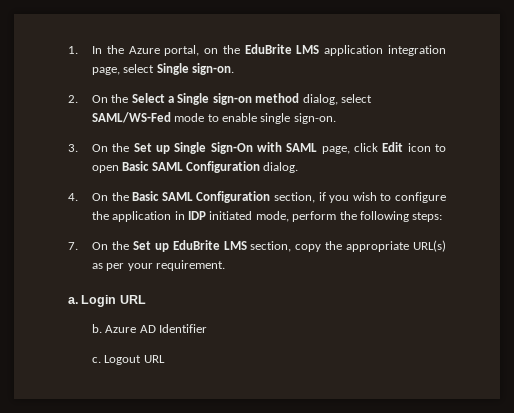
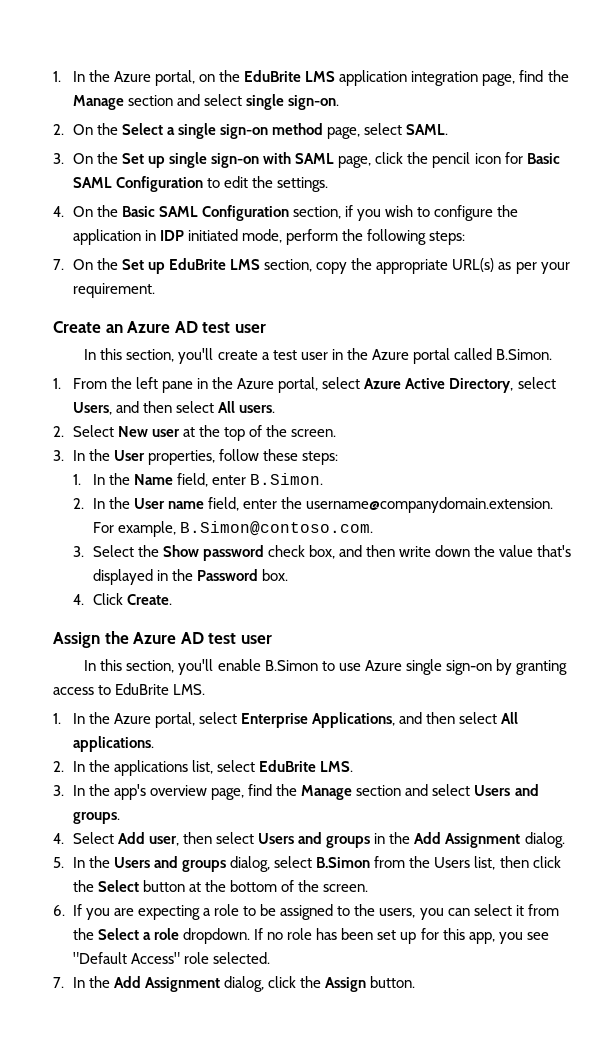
[123,63,189,75] select Single -> [519,70,569,82] [72,94,285,110] find the Manage section and select single
[177,93,210,105] Single -> [178,123,217,139] single
[302,94,372,105] [91,112,336,124] dialog, select SAML/WS-Fed mode to enable single sign-on. -> [327,123,449,139] page, select SAML.
[174,142,253,154] Single Sign-On -> [169,152,260,168] single sign-on
[382,142,446,152] [91,161,299,173] Edit icon to open Basic SAML Configuration dialog. -> [407,152,560,168] [72,176,329,192] the pencil icon for Basic SAML Configuration to edit the settings.
[68,295,146,307] [91,324,208,333] [91,355,165,365] a. Login URL // b. Azure AD Identifier // c. Logout URL -> [53,321,266,333] [84,348,552,364] [53,377,556,393] [72,401,276,415] [53,425,337,441] [53,449,339,465] [72,473,324,487] [72,497,554,513] [92,521,373,537] [72,545,572,561] [92,569,288,585] [72,593,172,605] [53,631,272,648] [84,659,567,675] [53,683,206,695] [53,712,519,728] [72,736,154,752] [53,760,354,776] [53,784,539,800] [72,812,120,824] [53,832,565,848] [53,856,561,872] [72,880,369,892] [53,904,559,920] [72,928,549,944] [72,952,271,964] [53,976,416,992] Create an Azure AD test user // In this section, you'll create a test user in the Azure portal called B.Simon. // 1. From the left pane in the Azure portal, select Azure Active Directory, select Users, and then select All users. // 2. Select New user at the top of the screen. // 3. In the User properties, follow these steps: // 1. In the Name field, enter B.Simon. // 2. In the User name field, enter the username@companydomain.extension. For example, B.Simon@contoso.com. // 3. Select the Show password check box, and then write down the value that's displayed in the Password box. // 4. Click Create. // Assign the Azure AD test user // In this section, you'll enable B.Simon to use Azure single sign-on by granting access to EduBrite LMS. // 1. In the Azure portal, select Enterprise Applications, and then select All applications. // 2. In the applications list, select EduBrite LMS. // 3. In the app's overview page, find the Manage section and select Users and groups. // 4. Select Add user, then select Users and groups in the Add Assignment dialog. // 5. In the Users and groups dialog, select B.Simon from the Users list, then click the Select button at the bottom of the screen. // 6. If you are expecting a role to be assigned to the users, you can select it from the Select a role dropdown. If no role has been set up for this app, you see "Default Access" role selected. // 7. In the Add Assignment dialog, click the Assign button.

